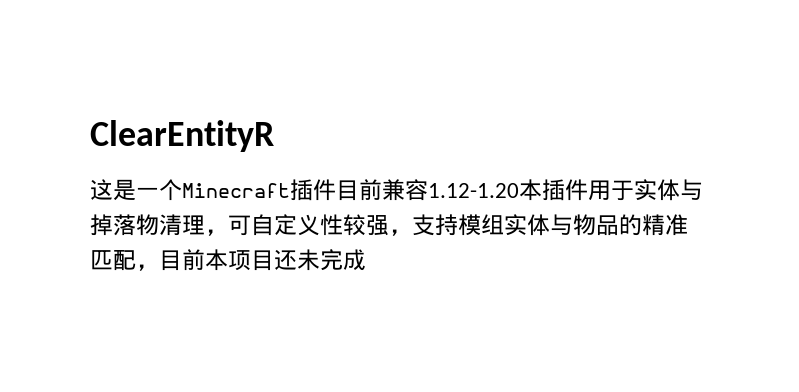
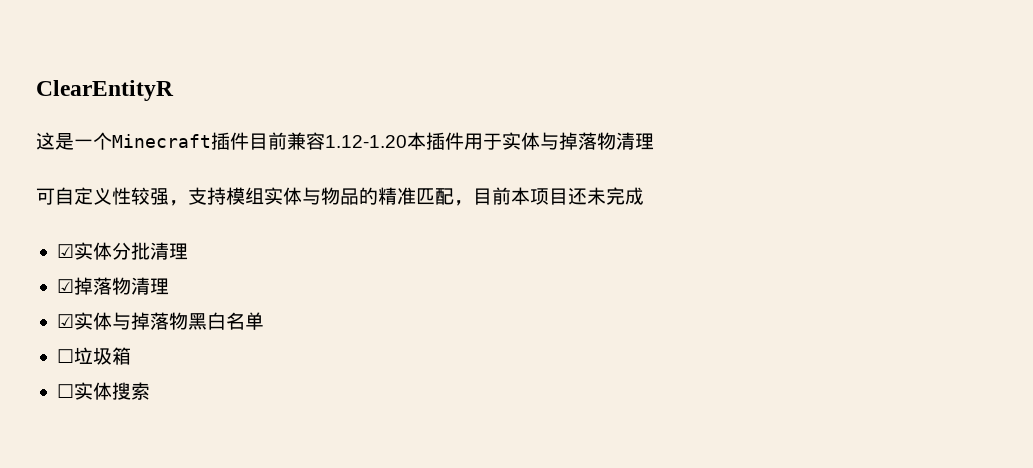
[205,229,228,236] ， -> (654, 141) //
(366, 260) none -> [56,242,188,260] [56,277,169,295] [56,312,264,330] [56,347,131,365] [56,382,150,400] // ☑实体分批清理 // ☑掉落物清理 // ☑实体与掉落物黑白名单 // ☐垃圾箱 // ☐实体搜索

